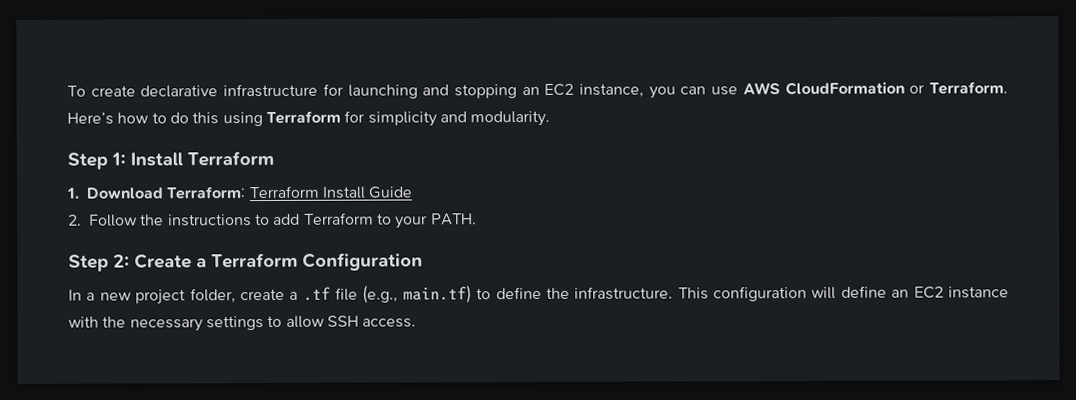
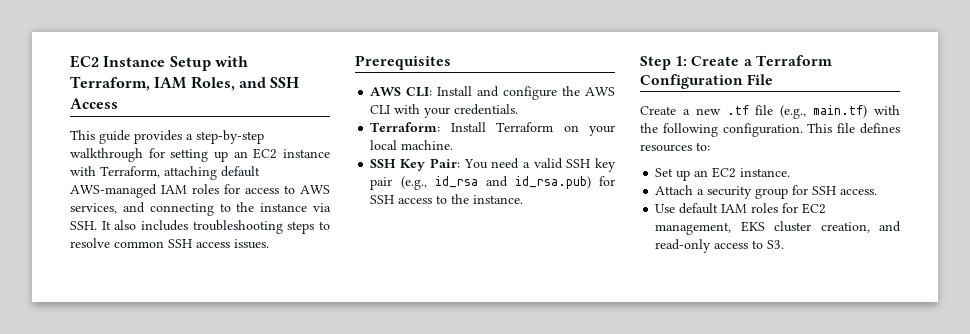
[67,81,1009,99] [67,110,551,127] [67,150,274,170] [66,185,413,200] [68,212,477,229] [68,252,423,272] [68,285,1010,305] [68,315,417,332] To create declarative infrastructure for launching and stopping an EC2 instance, you can use AWS CloudFormation or Terraform. Here’s how to do this using Terraform for simplicity and modularity. // Step 1: Install Terraform // 1. Download Terraform: Terraform Install Guide // 2. Follow the instructions to add Terraform to your PATH. // Step 2: Create a Terraform Configuration // In a new project folder, create a .tf file (e.g., main.tf) to define the infrastructure. This configuration will define an EC2 instance with the necessary settings to allow SSH access. -> [70,55,248,71] [70,76,300,91] [70,98,118,109] [70,130,264,144] [70,148,330,162] [70,166,260,180] [70,184,330,198] [70,202,332,216] [70,220,330,234] [70,238,269,249] [355,55,451,70] [370,86,615,100] [370,104,519,118] [370,122,615,136] [370,140,454,150] [370,158,616,172] [370,176,615,190] [370,194,524,204] [640,55,832,70] [640,74,774,89] [640,105,900,119] [640,123,900,137] [640,142,710,152] [655,167,791,181] [655,185,878,199] [655,203,827,214] [655,221,901,235] [655,239,785,253] EC2 Instance Setup with Terraform, IAM Roles, and SSH Access // This guide provides a step-by-step walkthrough for setting up an EC2 instance with Terraform, attaching default AWS-managed IAM roles for access to AWS services, and connecting to the instance via SSH. It also includes troubleshooting steps to resolve common SSH access issues. // Prerequisites // AWS CLI: Install and configure the AWS CLI with your credentials. // Terraform: Install Terraform on your local machine. // SSH Key Pair: You need a valid SSH key pair (e.g., id_rsa and id_rsa.pub) for SSH access to the instance. // Step 1: Create a Terraform Configuration File // Create a new .tf file (e.g., main.tf) with the following configuration. This file defines resources to: // Set up an EC2 instance. // Attach a security group for SSH access. // Use default IAM roles for EC2 management, EKS cluster creation, and read-only access to S3.

